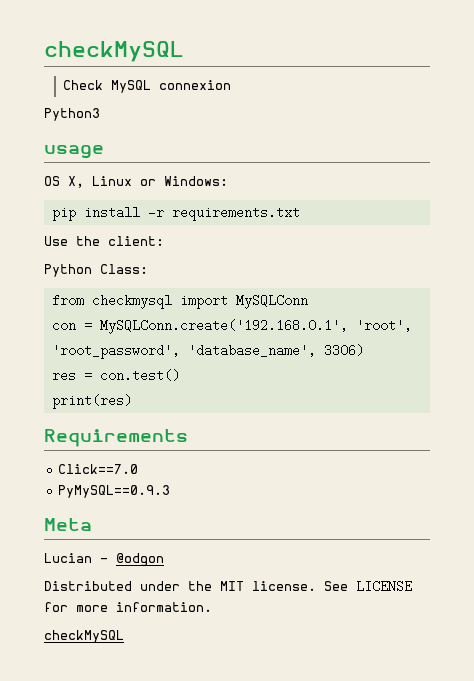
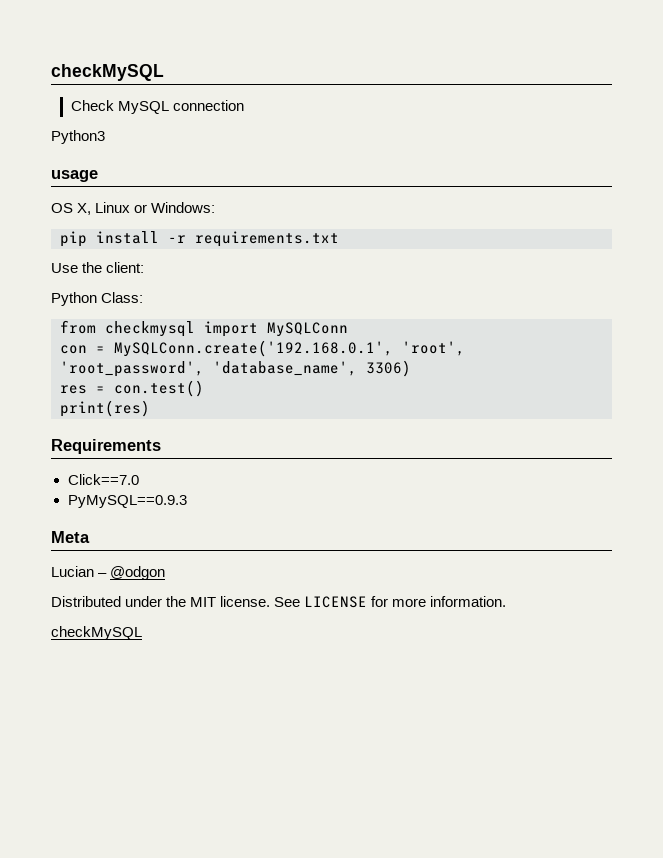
[159,80,232,90] connexion -> [172,100,244,111] connection

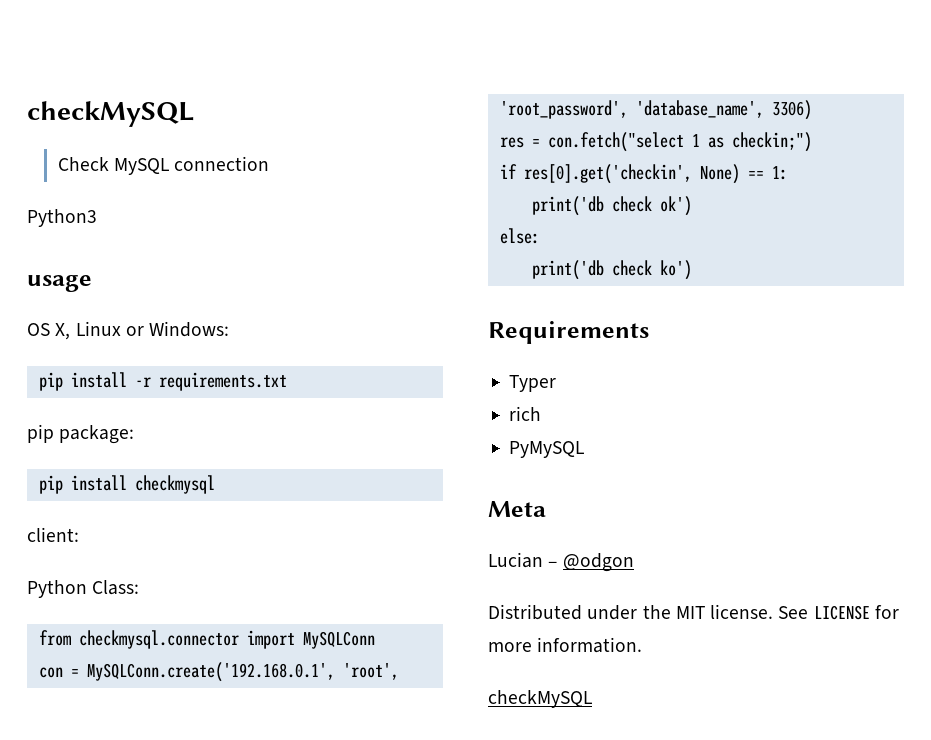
[51,262,103,273] Use the -> [27,424,135,444] [38,475,215,494] pip package: // pip install checkmysql //
[105,321,195,337] checkmysql -> [78,630,239,649] checkmysql.connector
[114,380,204,397] [60,400,150,417] [51,439,161,454] [67,474,139,485] [67,495,187,508] con.test() // print(res) // Requirements // Click==7.0 // PyMySQL==0.9.3 -> [547,132,812,152] [499,164,788,184] [531,196,692,216] [499,228,540,244] [531,260,692,280] [488,321,649,344] [509,375,557,392] [509,406,542,421] [509,441,585,458] con.fetch("select 1 as checkin;") // if res[0].get('checkin', None) == 1: // print('db check ok') // else: // print('db check ko') // Requirements // Typer // rich // PyMySQL

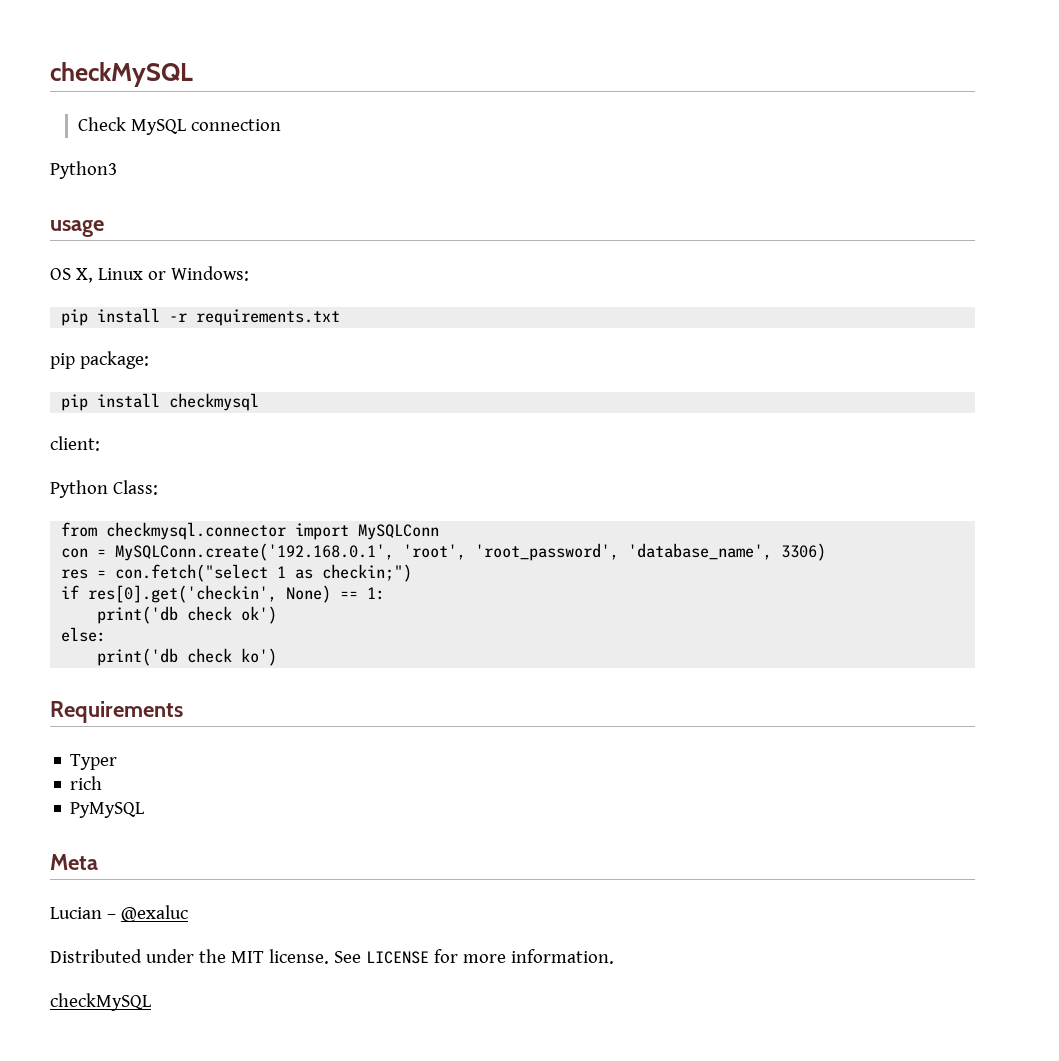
[562,553,634,572] @odgon -> [120,905,188,922] @exaluc

